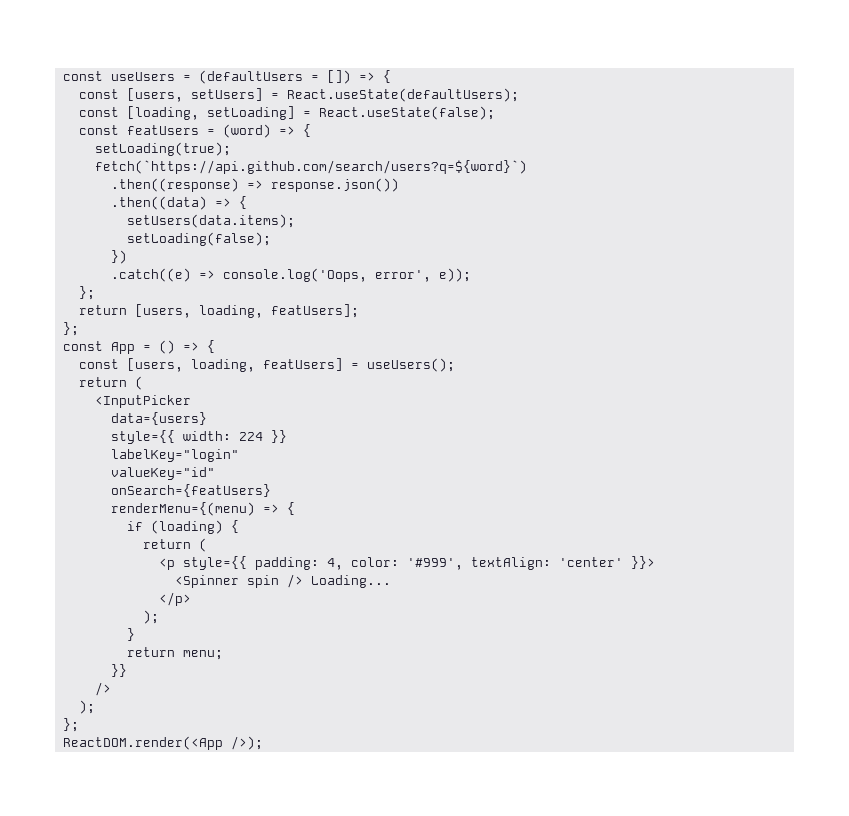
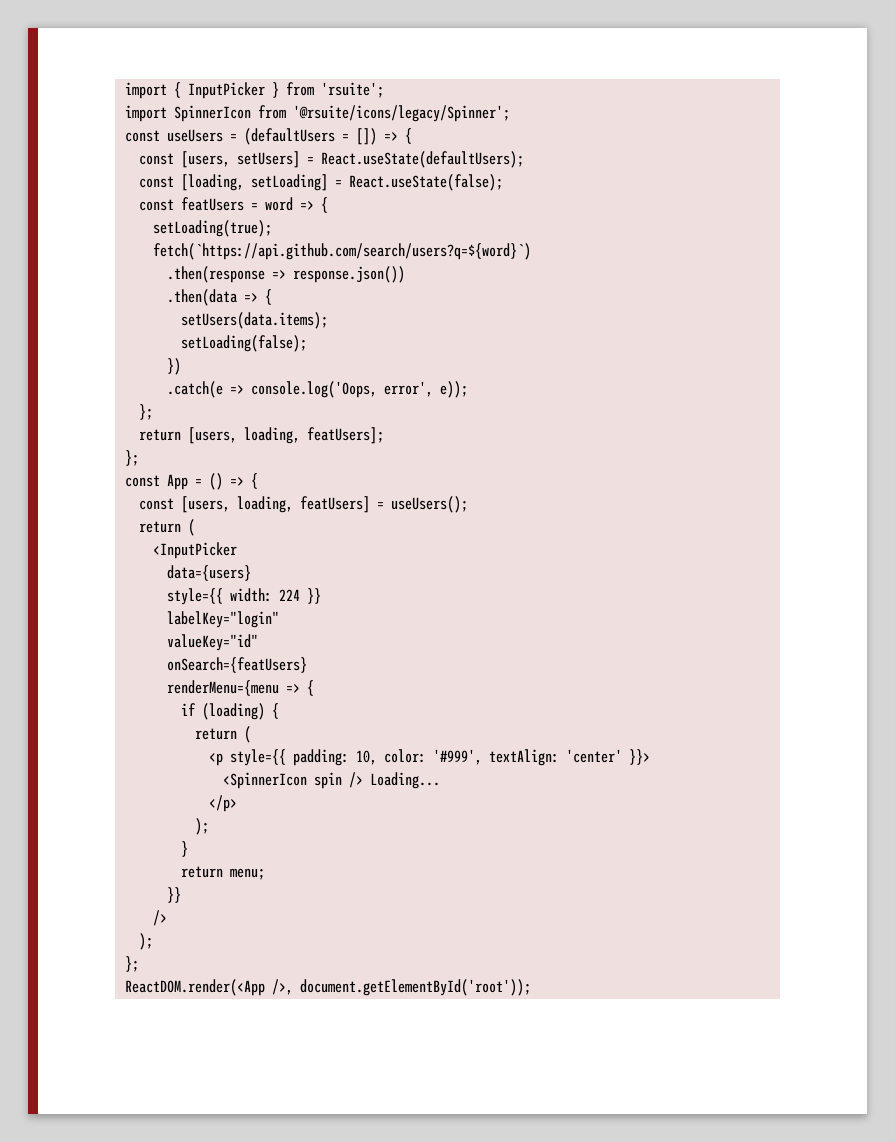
(63, 76) none -> [125,82,385,99] [125,105,511,122] import { InputPicker } from 'rsuite'; // import SpinnerIcon from '@rsuite/icons/legacy/Spinner'; //
[223,124,272,138] (word) -> [265,197,294,211] word
[111,178,240,192] .then((response) -> [167,266,266,283] .then(response
[111,196,208,210] .then((data) -> [167,289,238,306] .then(data
[111,268,192,282] .catch((e) -> [167,381,224,398] .catch(e
[111,502,256,516] renderMenu={(menu) -> [167,680,280,696] renderMenu={menu
[327,558,344,570] 4, -> [356,750,378,765] 10,
[175,575,240,588] <Spinner -> [223,772,308,789] <SpinnerIcon
[231,736,264,750] />); -> [272,979,532,996] />, document.getElementById('root'));

